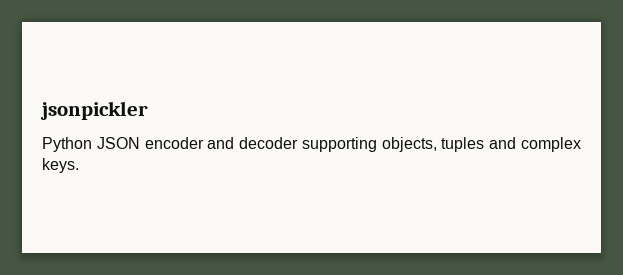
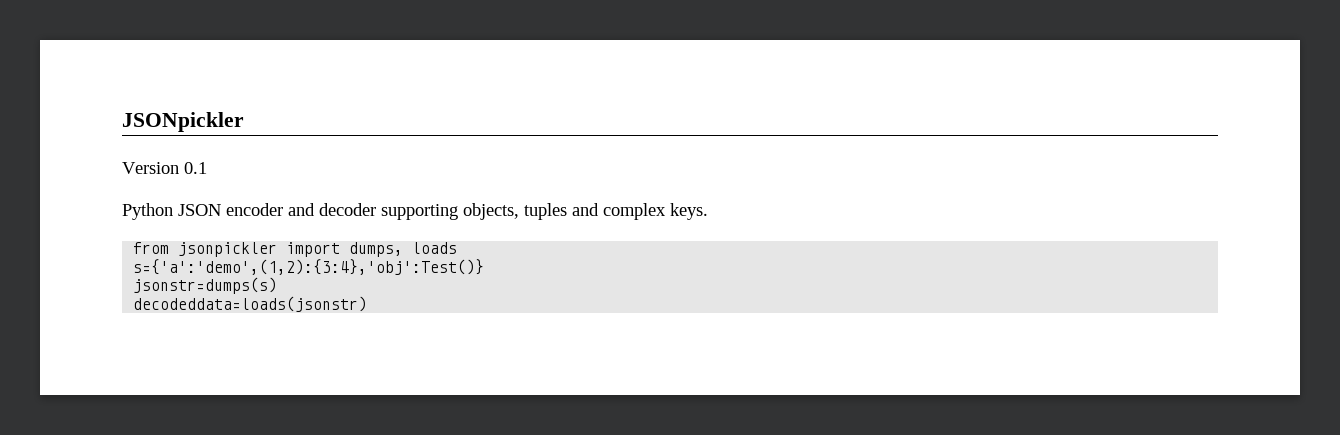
[40,101,148,120] jsonpickler -> [122,112,244,132] [122,162,207,174] JSONpickler // Version 0.1
(79, 165) none -> [133,242,458,257] [133,259,485,275] [133,277,278,294] [133,296,368,312] // from jsonpickler import dumps, loads // s={'a':'demo',(1,2):{3:4},'obj':Test()} // jsonstr=dumps(s) // decodeddata=loads(jsonstr)

